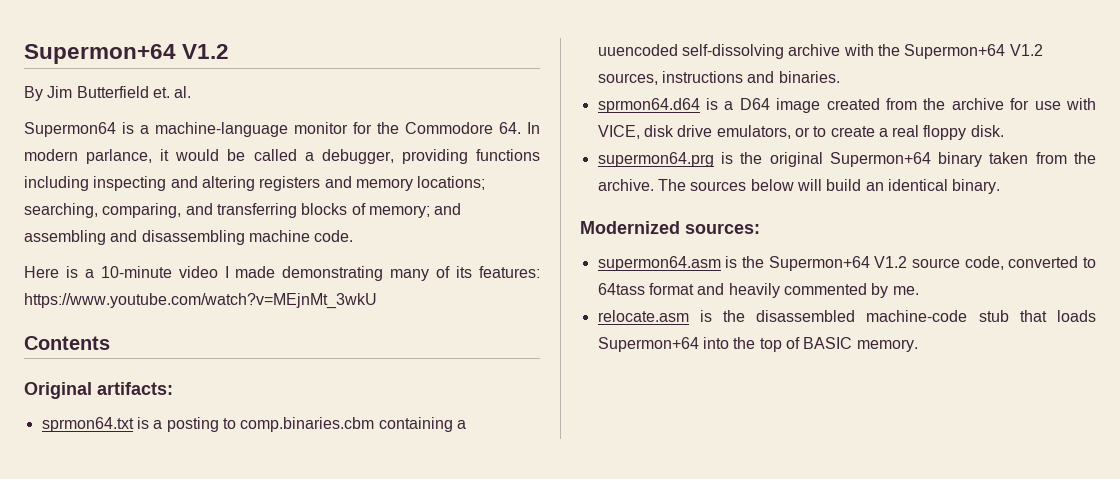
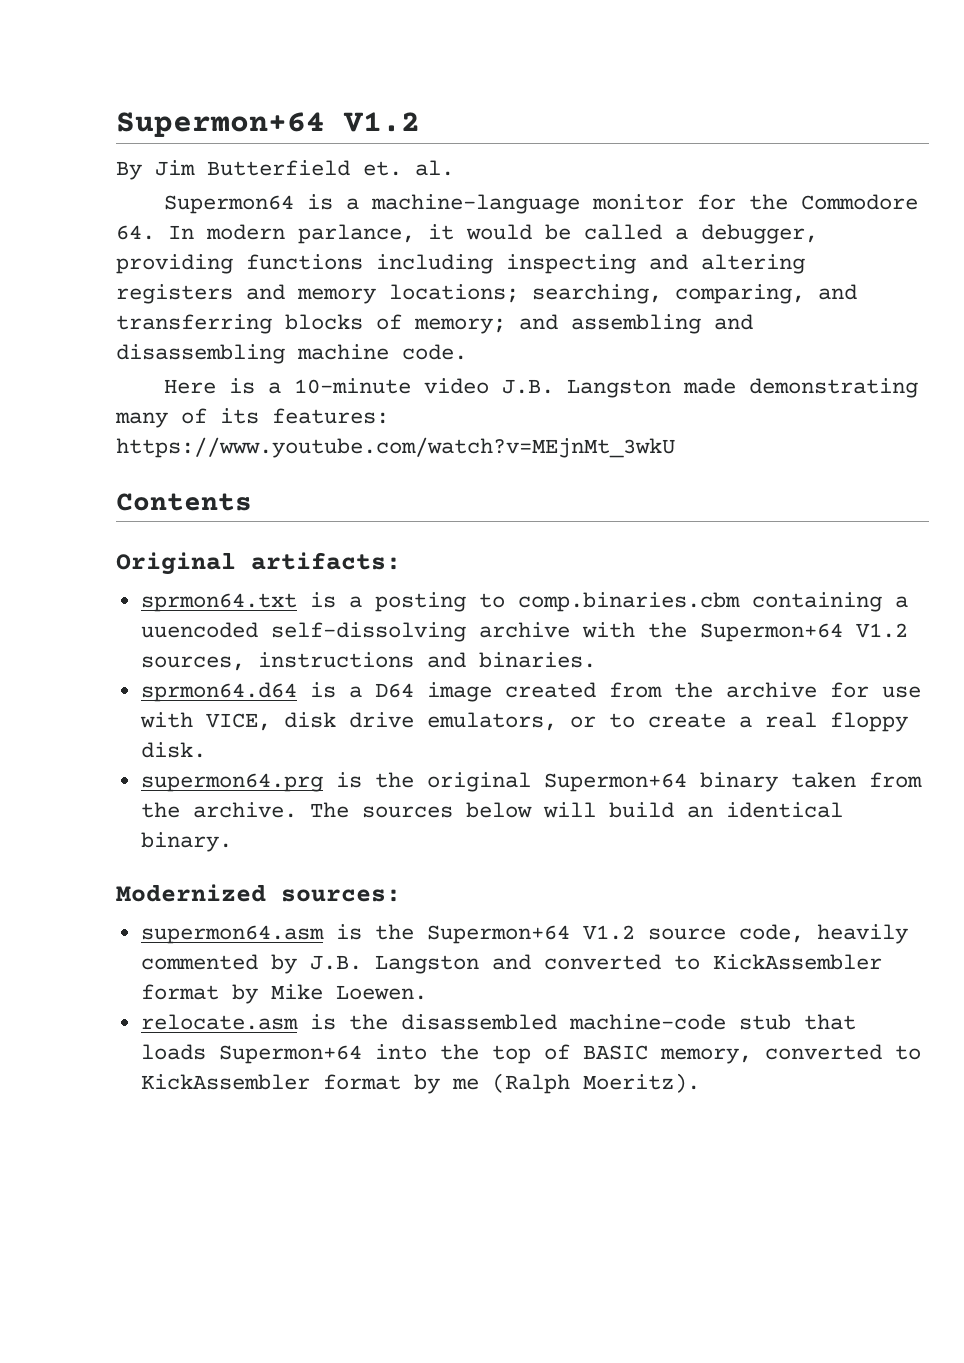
[224,266,229,278] I -> [502,379,672,398] J.B. Langston
[1008,256,1096,268] [597,283,919,298] converted to 64tass format and heavily commented by me. -> [816,924,908,944] [140,954,882,974] [140,984,427,1004] heavily commented by J.B. Langston and converted to KickAssembler format by Mike Loewen.
[856,339,918,352] memory. -> [659,1044,921,1064] [140,1073,700,1094] memory, converted to KickAssembler format by me (Ralph Moeritz).

